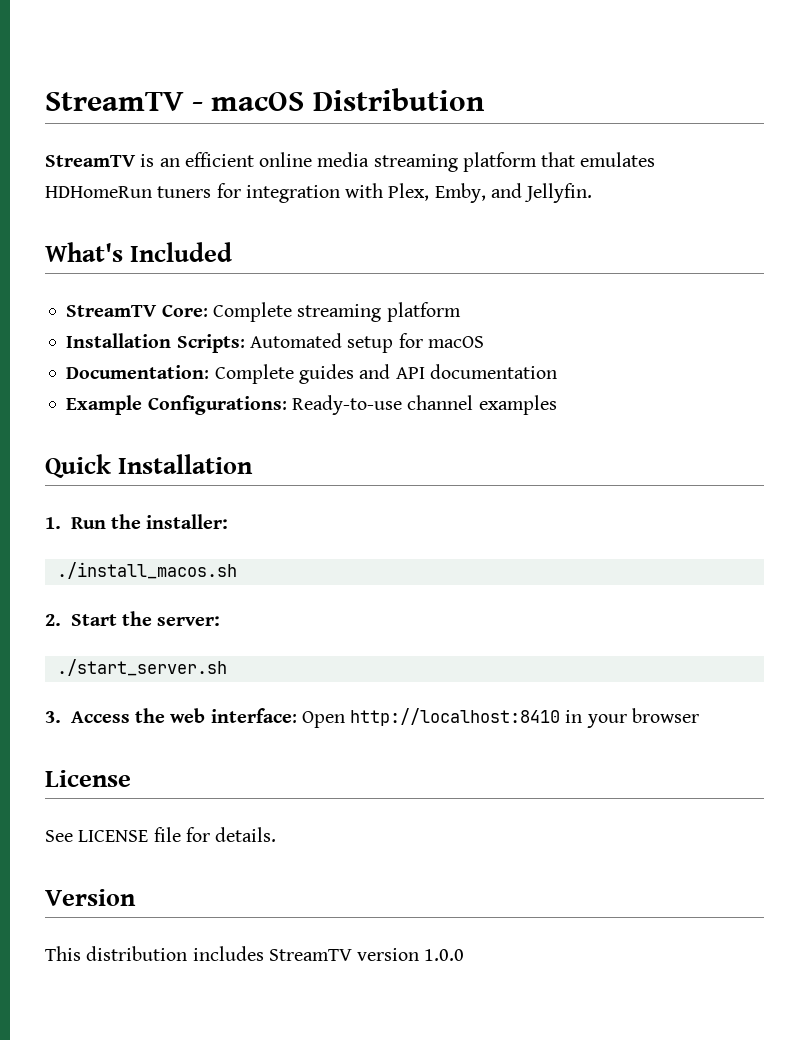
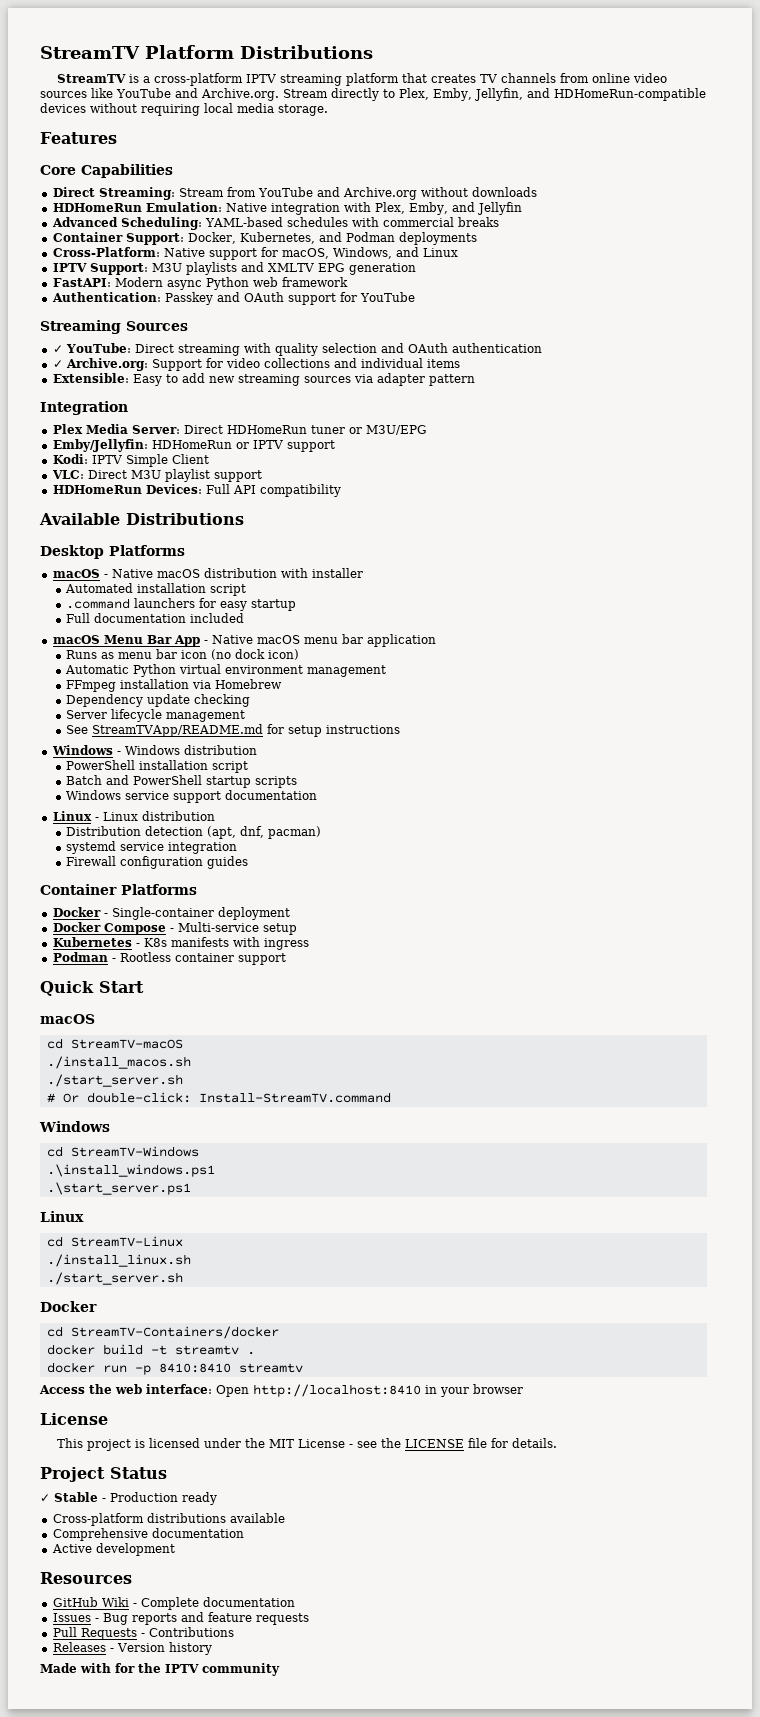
[45,88,485,111] StreamTV - macOS Distribution -> [40,45,373,59] StreamTV Platform Distributions
[159,152,656,172] [45,183,241,198] an efficient online media streaming platform that emulates HDHomeRun tuners for -> [142,73,667,86] [40,88,706,101] [40,103,328,116] [40,132,117,144] [40,164,173,178] [52,187,537,200] [52,202,267,212] a cross-platform IPTV streaming platform that creates TV channels from online video sources like YouTube and Archive.org. Stream directly to Plex, Emby, Jellyfin, and HDHomeRun-compatible devices without requiring local media storage. // Features // Core Capabilities // Direct Streaming: Stream from YouTube and Archive.org without downloads // HDHomeRun Emulation: Native
[524,183,593,203] [45,242,233,262] [66,302,461,322] [66,333,484,353] [66,364,557,384] [66,395,557,415] [45,454,254,478] [45,514,229,529] [56,562,237,579] [45,611,221,626] [56,659,227,676] [45,711,61,723] Jellyfin. // What's Included // StreamTV Core: Complete streaming platform // Installation Scripts: Automated setup for macOS // Documentation: Complete guides and API documentation // Example Configurations: Ready-to-use channel examples // Quick Installation // 1. Run the installer: // ./install_macos.sh // 2. Start the server: // ./start_server.sh // 3. -> [476,202,522,215] [51,217,499,230] [52,232,477,245] [52,247,458,260] [52,262,416,275] [52,277,348,290] [51,292,415,305] [40,320,188,334] [52,343,542,356] [52,358,460,371] [52,373,475,386] [40,401,128,415] [52,424,427,435] [52,439,335,452] [52,454,209,467] [51,469,262,482] [52,484,341,497] [39,513,244,525] [40,545,185,559] [52,568,363,578] [64,583,246,596] [65,598,296,611] [65,613,244,623] [52,634,436,647] [65,649,299,660] [64,664,386,677] [65,679,282,692] [65,694,250,707] [65,709,245,722] [65,724,400,737] [51,745,257,755] [65,760,248,773] [65,775,297,788] [65,790,317,803] [52,811,215,821] [65,826,321,839] [65,841,237,854] [65,856,248,869] [40,884,197,895] [52,907,290,920] [52,922,297,935] [52,937,309,950] [52,952,286,965] [40,981,144,996] [40,1014,95,1024] [46,1038,183,1049] [46,1056,191,1069] [46,1074,183,1087] [46,1092,391,1103] [39,1121,110,1132] [46,1146,199,1157] [46,1164,215,1177] [46,1182,191,1195] [40,1211,84,1222] [46,1236,183,1247] [46,1254,191,1267] [46,1272,183,1285] [40,1301,97,1312] [46,1326,279,1339] [46,1344,255,1355] [46,1362,303,1375] Jellyfin // Advanced Scheduling: YAML-based schedules with commercial breaks // Container Support: Docker, Kubernetes, and Podman deployments // Cross-Platform: Native support for macOS, Windows, and Linux // IPTV Support: M3U playlists and XMLTV EPG generation // FastAPI: Modern async Python web framework // Authentication: Passkey and OAuth support for YouTube // Streaming Sources // ✓ YouTube: Direct streaming with quality selection and OAuth authentication // ✓ Archive.org: Support for video collections and individual items // Extensible: Easy to add new streaming sources via adapter pattern // Integration // Plex Media Server: Direct HDHomeRun tuner or M3U/EPG // Emby/Jellyfin: HDHomeRun or IPTV support // Kodi: IPTV Simple Client // VLC: Direct M3U playlist support // HDHomeRun Devices: Full API compatibility // Available Distributions // Desktop Platforms // macOS - Native macOS distribution with installer // Automated installation script // .command launchers for easy startup // Full documentation included // macOS Menu Bar App - Native macOS menu bar application // Runs as menu bar icon (no dock icon) // Automatic Python virtual environment management // FFmpeg installation via Homebrew // Dependency update checking // Server lifecycle management // See StreamTVApp/README.md for setup instructions // Windows - Windows distribution // PowerShell installation script // Batch and PowerShell startup scripts // Windows service support documentation // Linux - Linux distribution // Distribution detection (apt, dnf, pacman) // systemd service integration // Firewall configuration guides // Container Platforms // Docker - Single-container deployment // Docker Compose - Multi-service setup // Kubernetes - K8s manifests with ingress // Podman - Rootless container support // Quick Start // macOS // cd StreamTV-macOS // ./install_macos.sh // ./start_server.sh // # Or double-click: Install-StreamTV.command // Windows // cd StreamTV-Windows // .\install_windows.ps1 // .\start_server.ps1 // Linux // cd StreamTV-Linux // ./install_linux.sh // ./start_server.sh // Docker // cd StreamTV-Containers/docker // docker build -t streamtv . // docker run -p 8410:8410 streamtv //
[45,827,277,842] [45,889,136,906] [45,946,465,961] See LICENSE file for details. // Version // This distribution includes StreamTV version 1.0.0 -> [56,1438,557,1451] [40,1467,167,1482] [40,1492,217,1505] [52,1513,285,1526] [52,1528,244,1541] [51,1543,175,1556] [40,1572,132,1584] [52,1597,295,1610] [52,1612,309,1625] [52,1627,234,1640] [52,1642,212,1655] [40,1663,280,1676] This project is licensed under the MIT License - see the LICENSE file for details. // Project Status // ✓ Stable - Production ready // Cross-platform distributions available // Comprehensive documentation // Active development // Resources // GitHub Wiki - Complete documentation // Issues - Bug reports and feature requests // Pull Requests - Contributions // Releases - Version history // Made with for the IPTV community

